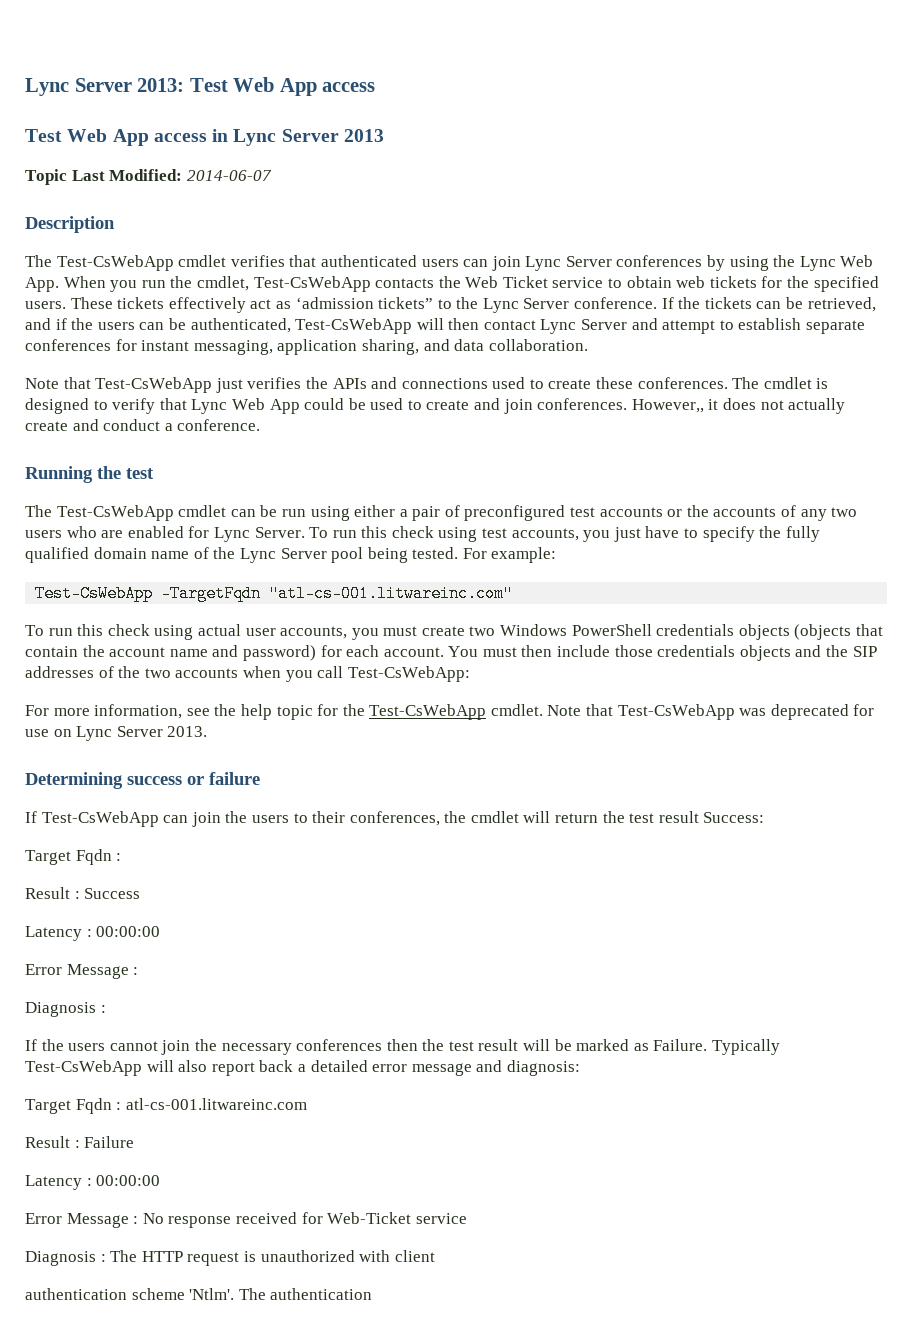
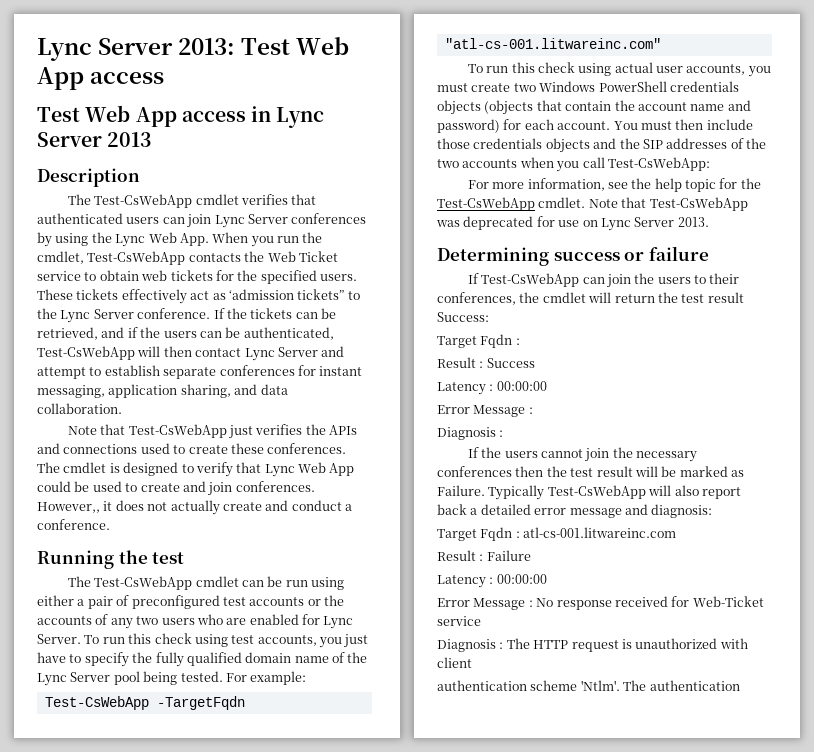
[25,169,272,185] // Topic Last Modified: 2014-06-07 -> (153, 139) none

